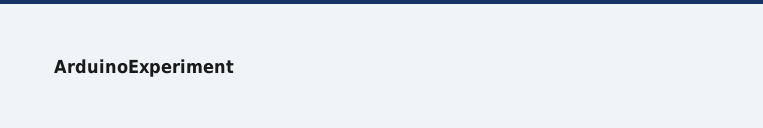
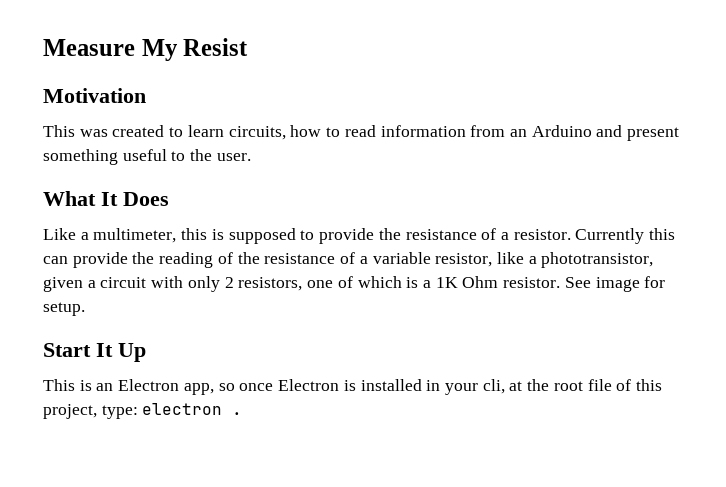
[54,59,234,77] ArduinoExperiment -> [43,38,249,61] [43,88,146,103] [43,125,680,141] [43,149,251,165] [43,191,169,206] [43,228,676,244] [43,252,654,268] [43,276,666,292] [43,302,85,316] [43,343,146,362] [43,379,663,395] [43,403,243,419] Measure My Resist // Motivation // This was created to learn circuits, how to read information from an Arduino and present something useful to the user. // What It Does // Like a multimeter, this is supposed to provide the resistance of a resistor. Currently this can provide the reading of the resistance of a variable resistor, like a phototransistor, given a circuit with only 2 resistors, one of which is a 1K Ohm resistor. See image for setup. // Start It Up // This is an Electron app, so once Electron is installed in your cli, at the root file of this project, type: electron .

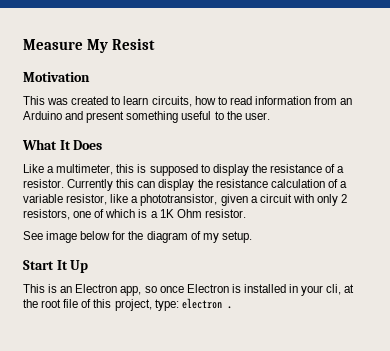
[319,228,375,244] provide -> [212,164,249,176] display
[72,252,336,268] provide the reading of the resistance -> [158,179,325,191] display the resistance calculation
(561, 282) none -> (246, 213) //
[644,276,666,288] for -> [80,231,219,243] below for the diagram of my

